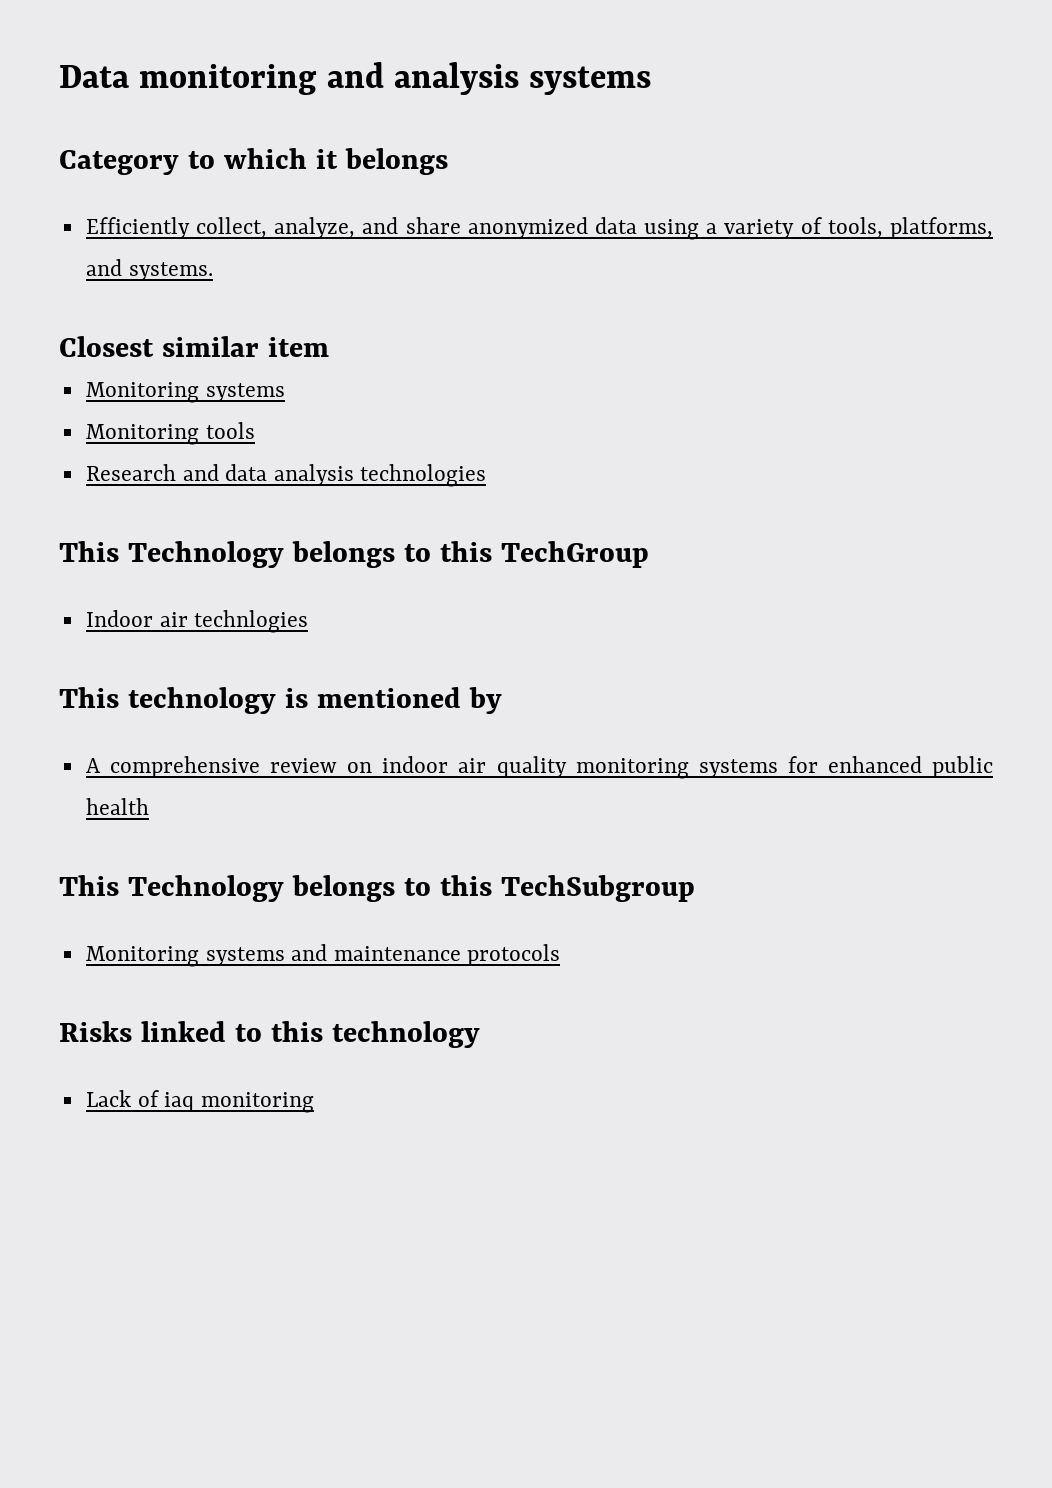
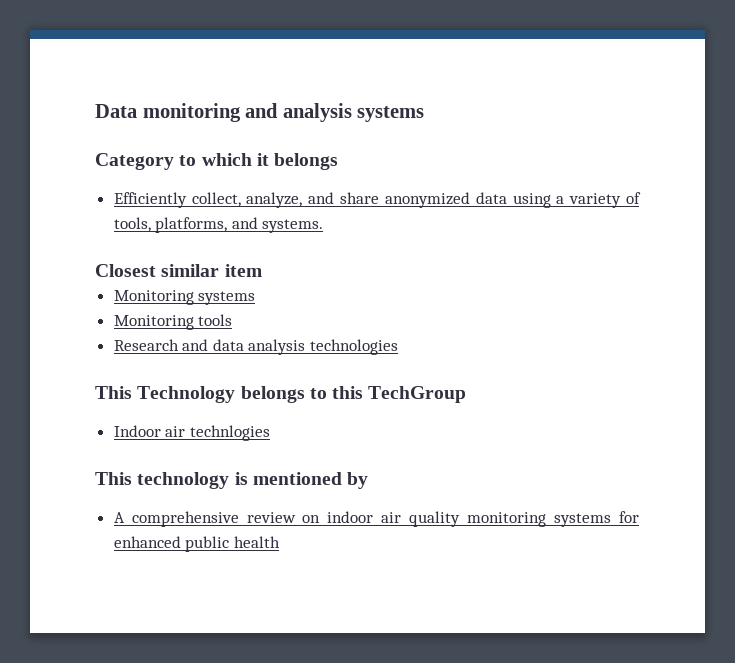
[59,875,695,902] [85,944,561,967] [59,1021,480,1048] [85,1090,314,1113] // This Technology belongs to this TechSubgroup // Monitoring systems and maintenance protocols // Risks linked to this technology // Lack of iaq monitoring -> (280, 542) none

